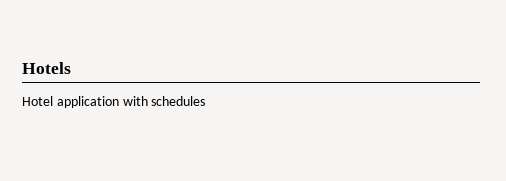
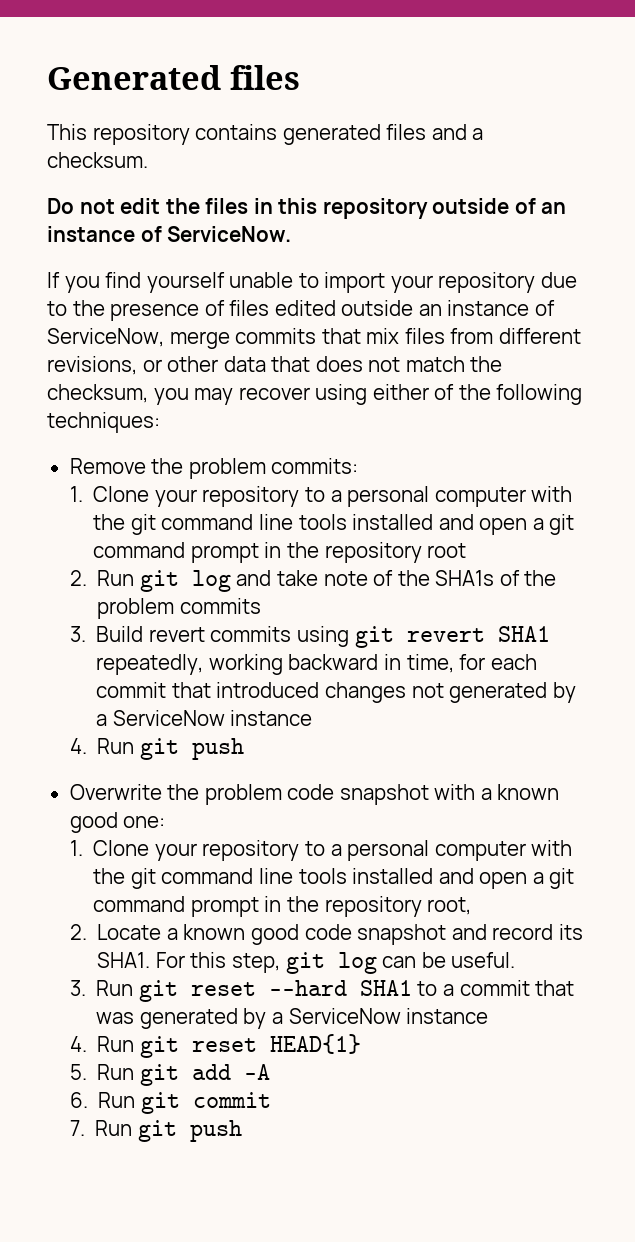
[22,62,71,74] [22,96,206,108] Hotels // Hotel application with schedules -> [47,65,300,90] [47,124,484,145] [47,152,148,168] [47,198,567,219] [47,226,292,242] [47,272,577,293] [47,300,555,321] [47,328,581,349] [47,356,503,375] [47,384,583,405] [47,412,160,433] [69,458,359,479] [70,486,573,507] [93,514,575,535] [93,542,467,563] [70,570,557,592] [97,598,261,619] [70,626,550,648] [96,654,537,675] [96,682,576,703] [96,710,313,726] [70,738,244,760] [69,784,560,805] [69,812,166,833] [70,840,573,861] [93,868,575,889] [93,896,472,917] [70,924,583,945] [97,952,516,974] [70,980,575,1002] [96,1008,489,1029] [70,1034,361,1058] [70,1064,270,1086] [70,1092,271,1114] [70,1120,242,1142] Generated files // This repository contains generated files and a checksum. // Do not edit the files in this repository outside of an instance of ServiceNow. // If you find yourself unable to import your repository due to the presence of files edited outside an instance of ServiceNow, merge commits that mix files from different revisions, or other data that does not match the checksum, you may recover using either of the following techniques: // Remove the problem commits: // 1. Clone your repository to a personal computer with the git command line tools installed and open a git command prompt in the repository root // 2. Run git log and take note of the SHA1s of the problem commits // 3. Build revert commits using git revert SHA1 repeatedly, working backward in time, for each commit that introduced changes not generated by a ServiceNow instance // 4. Run git push // Overwrite the problem code snapshot with a known good one: // 1. Clone your repository to a personal computer with the git command line tools installed and open a git command prompt in the repository root, // 2. Locate a known good code snapshot and record its SHA1. For this step, git log can be useful. // 3. Run git reset --hard SHA1 to a commit that was generated by a ServiceNow instance // 4. Run git reset HEAD{1} // 5. Run git add -A // 6. Run git commit // 7. Run git push

